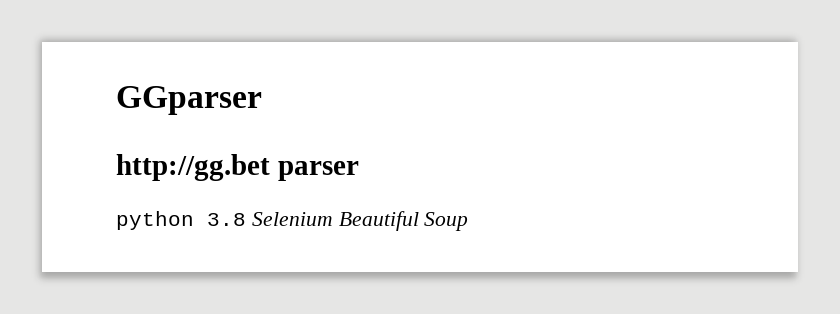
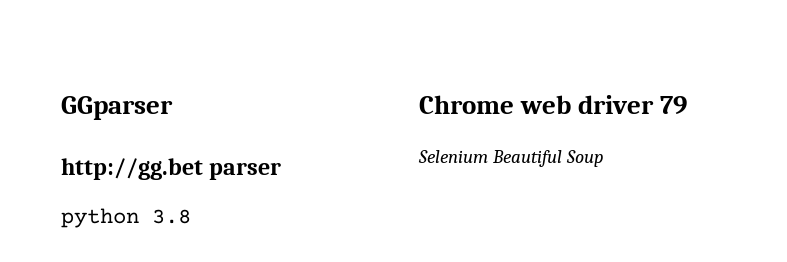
(246, 219) none -> [419,95,688,114] // Chrome web driver 79 //

